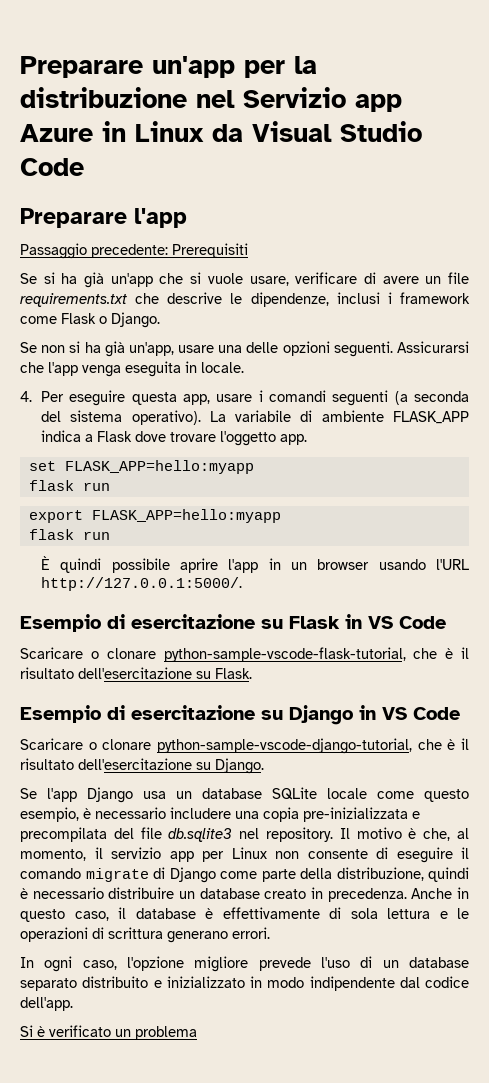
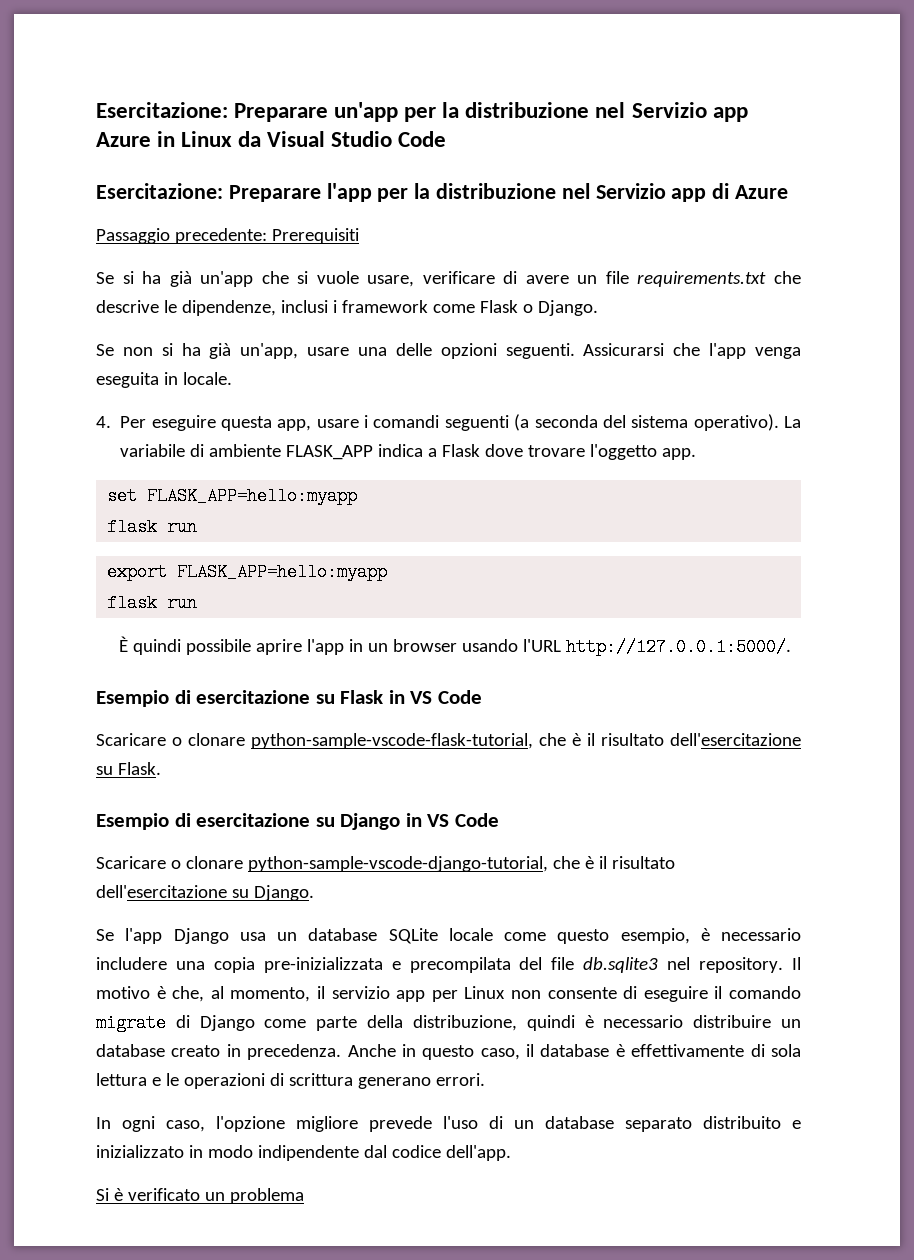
(20, 67) none -> [96,102,228,118] Esercitazione:
(84, 167) none -> [96,183,223,199] Esercitazione:
(187, 218) none -> [377,183,789,202] per la distribuzione nel Servizio app di Azure

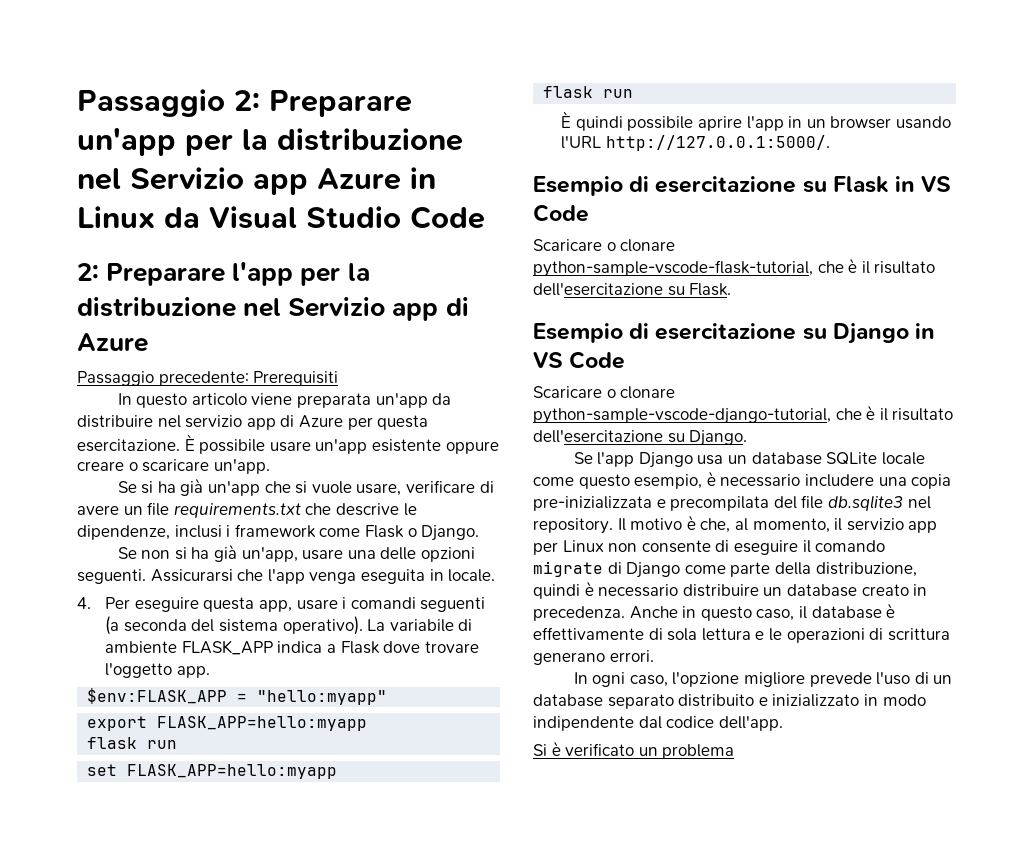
[96,102,228,118] Esercitazione: -> [77,89,260,117] Passaggio 2:
[96,183,223,199] Esercitazione: -> [77,263,99,281] 2:
(359, 236) none -> [117,393,452,408] [77,415,429,430] [77,434,499,454] [77,459,270,474] // In questo articolo viene preparata un'app da distribuire nel servizio app di Azure per questa esercitazione. È possibile usare un'app esistente oppure creare o scaricare un'app.
[107,487,358,505] [107,518,198,536] [107,563,168,581] set FLASK_APP=hello:myapp // flask run // export -> [87,688,388,705] [87,716,368,731] [87,737,178,749] [87,764,118,776] $env:FLASK_APP = "hello:myapp" // export FLASK_APP=hello:myapp // flask run // set

